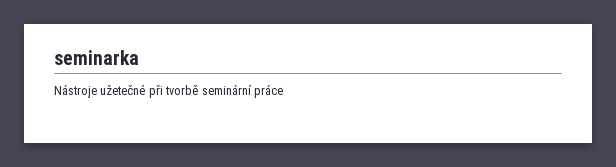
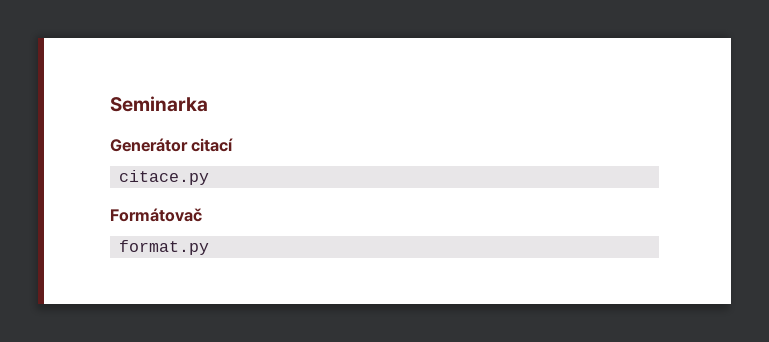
[54,50,139,65] [54,84,283,98] seminarka // Nástroje užetečné při tvorbě seminární práce -> [110,96,208,112] [110,138,234,152] [119,170,210,185] [110,208,202,222] [119,240,210,255] Seminarka // Generátor citací // citace.py // Formátovač // format.py

